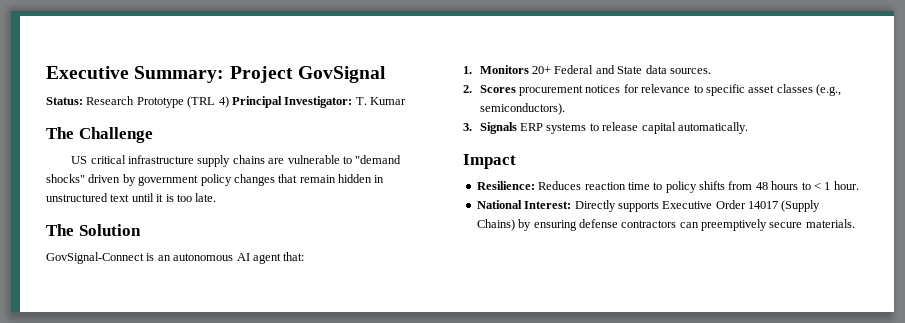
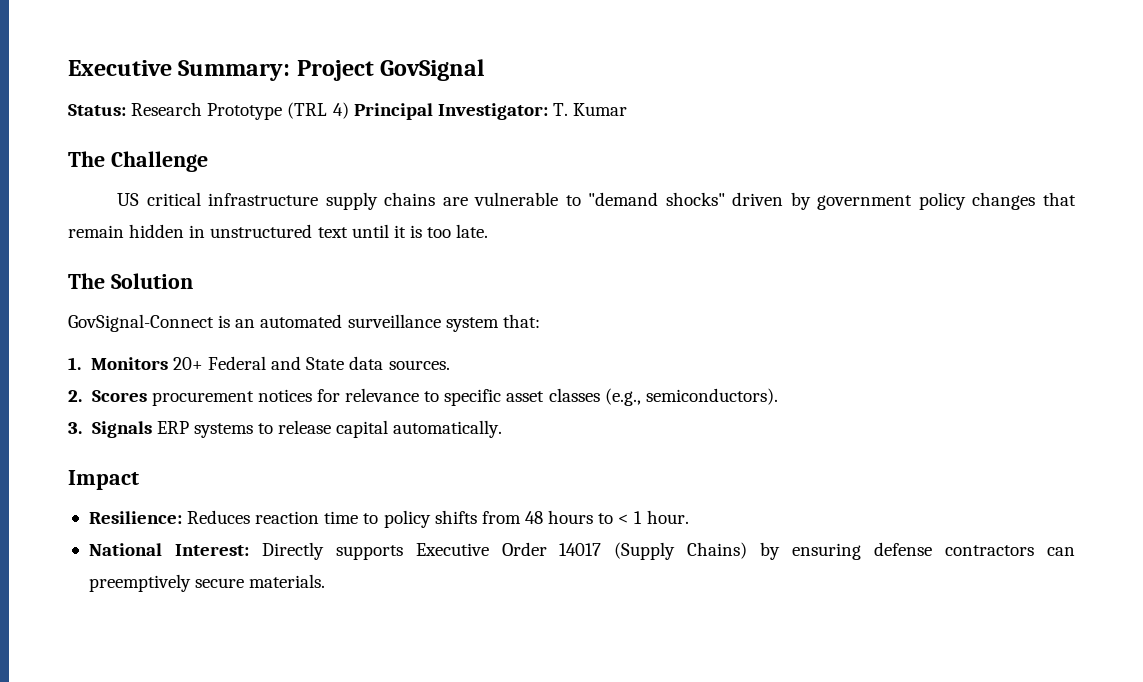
[173,253,281,264] autonomous AI agent -> [260,314,499,332] automated surveillance system

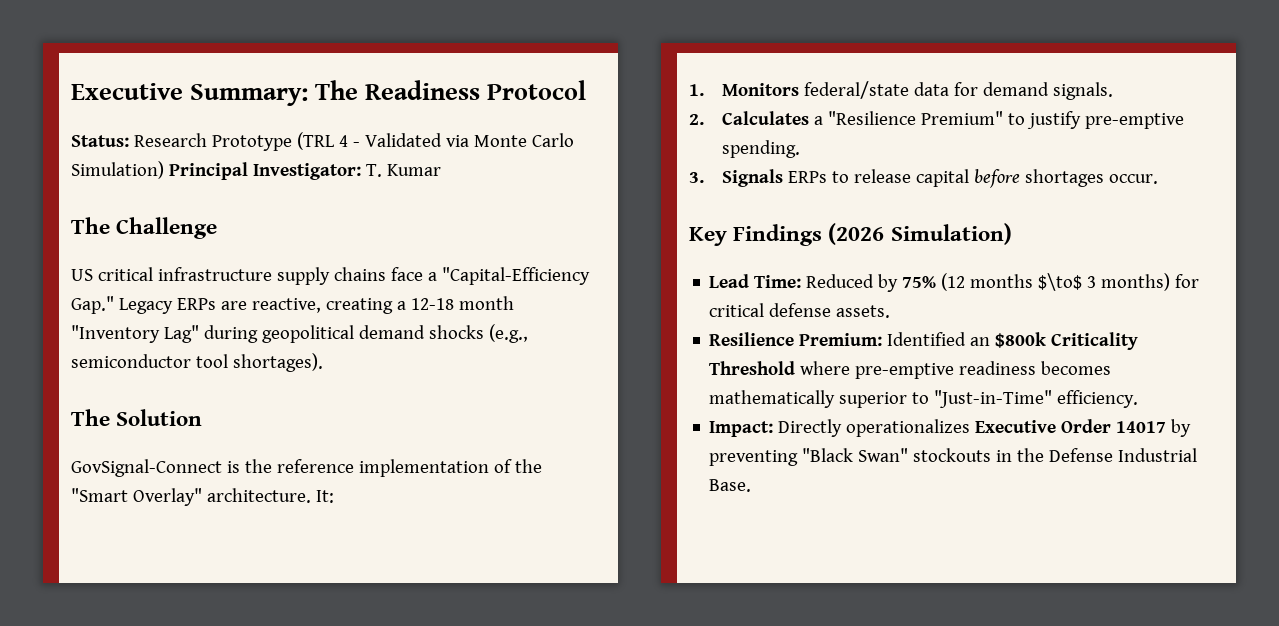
[296,59,485,81] Project GovSignal -> [315,80,587,100] The Readiness Protocol
[332,102,349,119] 4) -> [338,133,574,147] [71,161,164,179] 4 - Validated via Monte Carlo Simulation)
[442,192,1076,210] [68,224,489,238] [68,273,193,289] [68,314,540,332] [68,356,450,370] [68,388,778,406] are vulnerable to "demand shocks" driven by government policy changes that remain hidden in unstructured text until it is too late. // The Solution // GovSignal-Connect is an automated surveillance system that: // 1. Monitors 20+ Federal and State data sources. // 2. Scores procurement notices for relevance to specific asset classes (e.g., semiconductors). -> [390,267,590,285] [71,296,514,314] [71,324,528,343] [71,353,323,372] [71,409,203,426] [71,459,542,477] [71,488,334,506] [689,81,1114,100] [689,111,1185,129] [722,140,801,158] face a "Capital-Efficiency Gap." Legacy ERPs are reactive, creating a 12-18 month "Inventory Lag" during geopolitical demand shocks (e.g., semiconductor tool shortages). // The Solution // GovSignal-Connect is the reference implementation of the "Smart Overlay" architecture. It: // 1. Monitors federal/state data for demand signals. // 2. Calculates a "Resilience Premium" to justify pre-emptive spending.
[156,421,253,438] ERP systems -> [788,171,828,183] ERPs
[393,420,503,438] [68,470,139,490] [88,510,689,528] [88,542,1075,560] [88,574,326,592] automatically. // Impact // Resilience: Reduces reaction time to policy shifts from 48 hours to < 1 hour. // National Interest: Directly supports Executive Order 14017 (Supply Chains) by ensuring defense contractors can preemptively secure materials. -> [974,169,1159,188] [689,223,1012,246] [709,273,1200,292] [709,303,891,318] [709,332,1139,350] [709,361,1112,379] [709,390,1139,408] [709,419,1192,437] [709,448,1198,466] [709,479,752,492] before shortages occur. // Key Findings (2026 Simulation) // Lead Time: Reduced by 75% (12 months $\to$ 3 months) for critical defense assets. // Resilience Premium: Identified an $800k Criticality Threshold where pre-emptive readiness becomes mathematically superior to "Just-in-Time" efficiency. // Impact: Directly operationalizes Executive Order 14017 by preventing "Black Swan" stockouts in the Defense Industrial Base.

